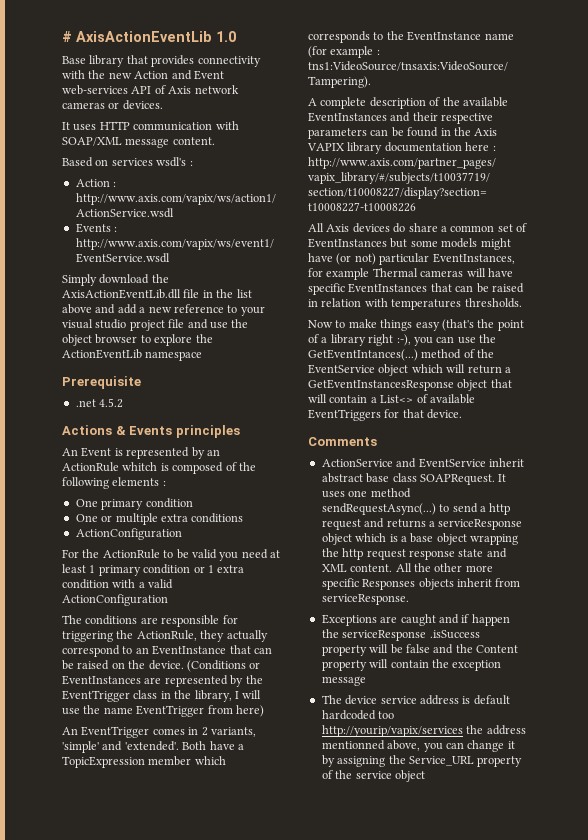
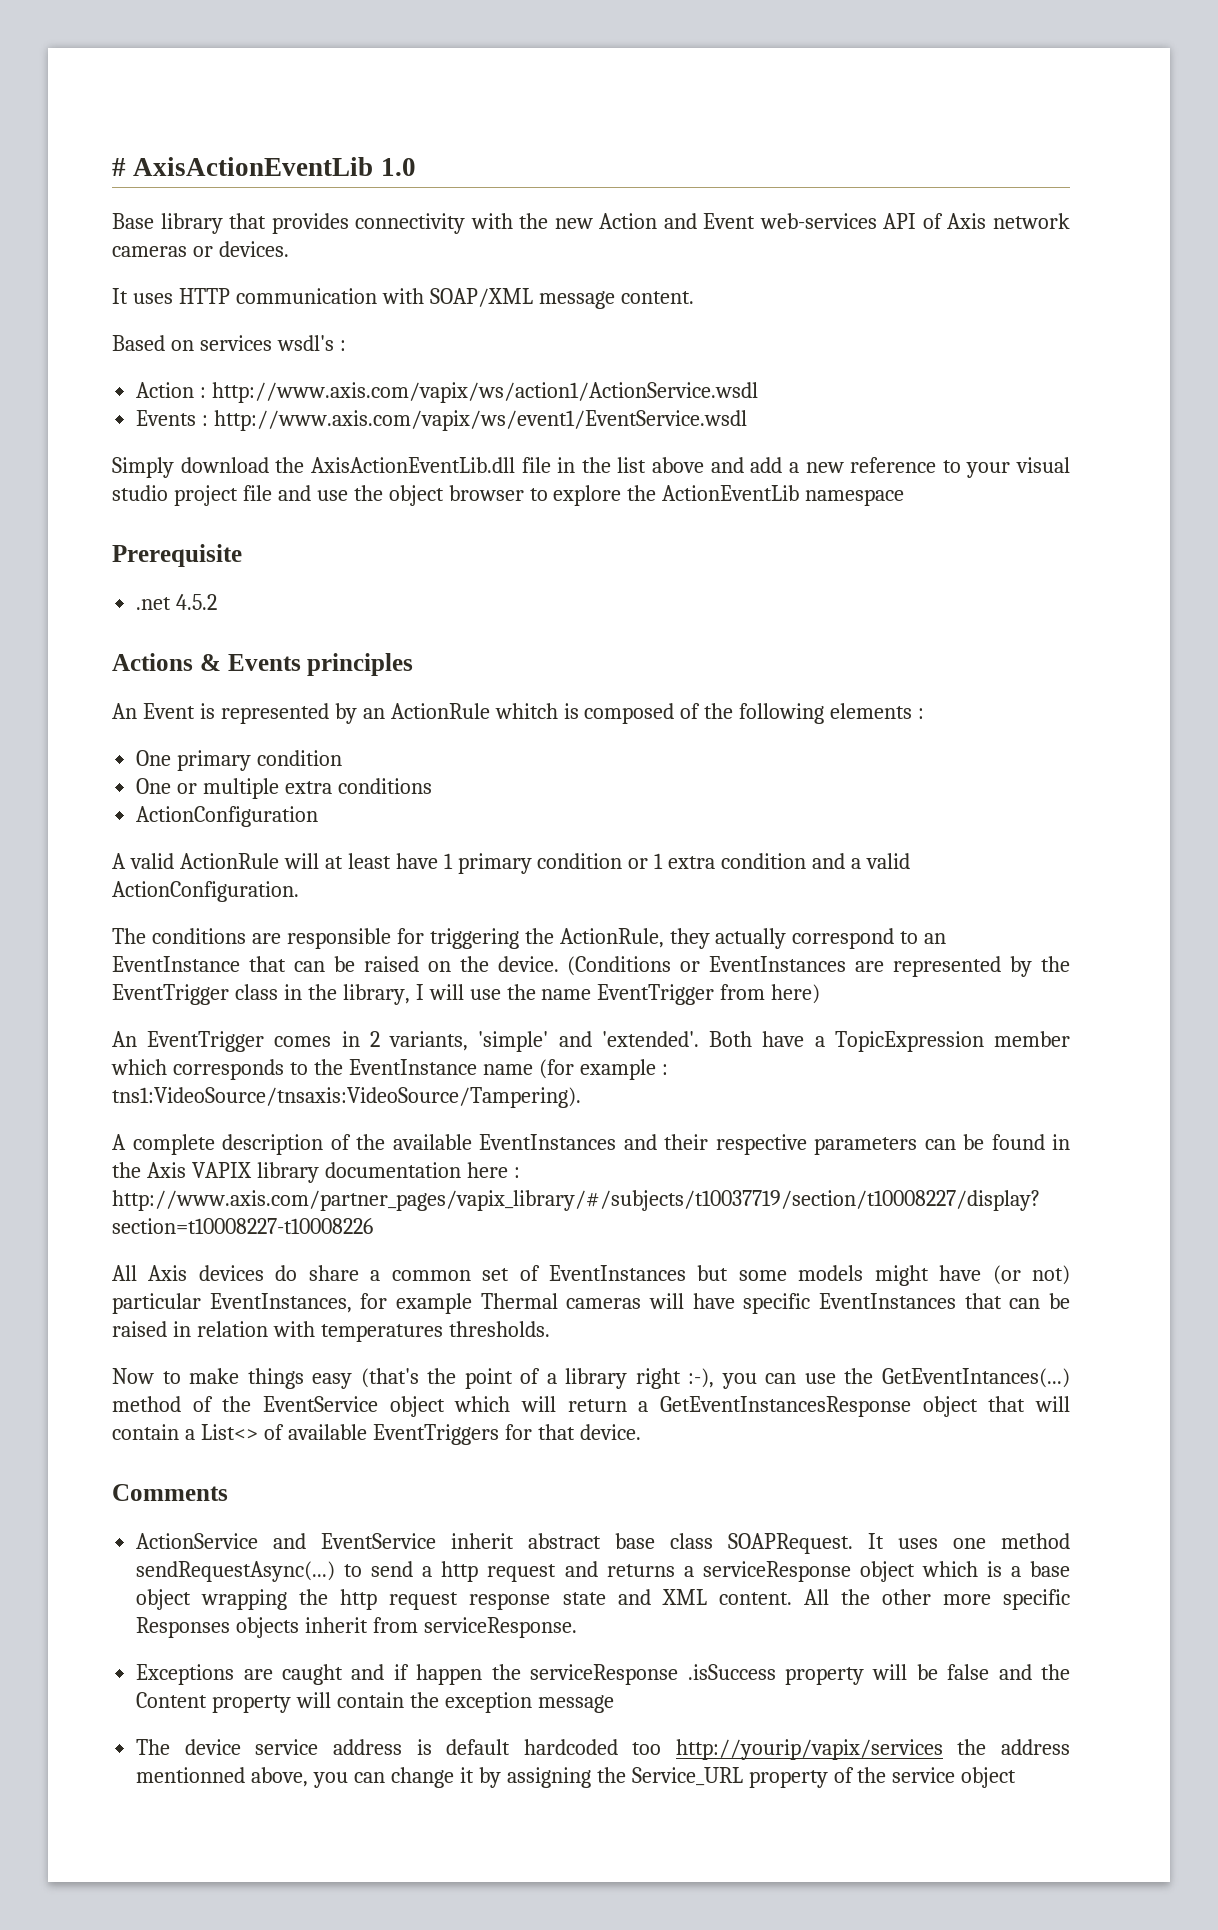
[62,549,268,561] For the ActionRule to be valid you need -> [112,853,319,869] A valid ActionRule will
(86, 568) none -> [395,853,438,869] have
[112,579,136,588] with -> [812,853,846,869] and
[62,594,168,606] ActionConfiguration -> [112,881,299,902] ActionConfiguration.

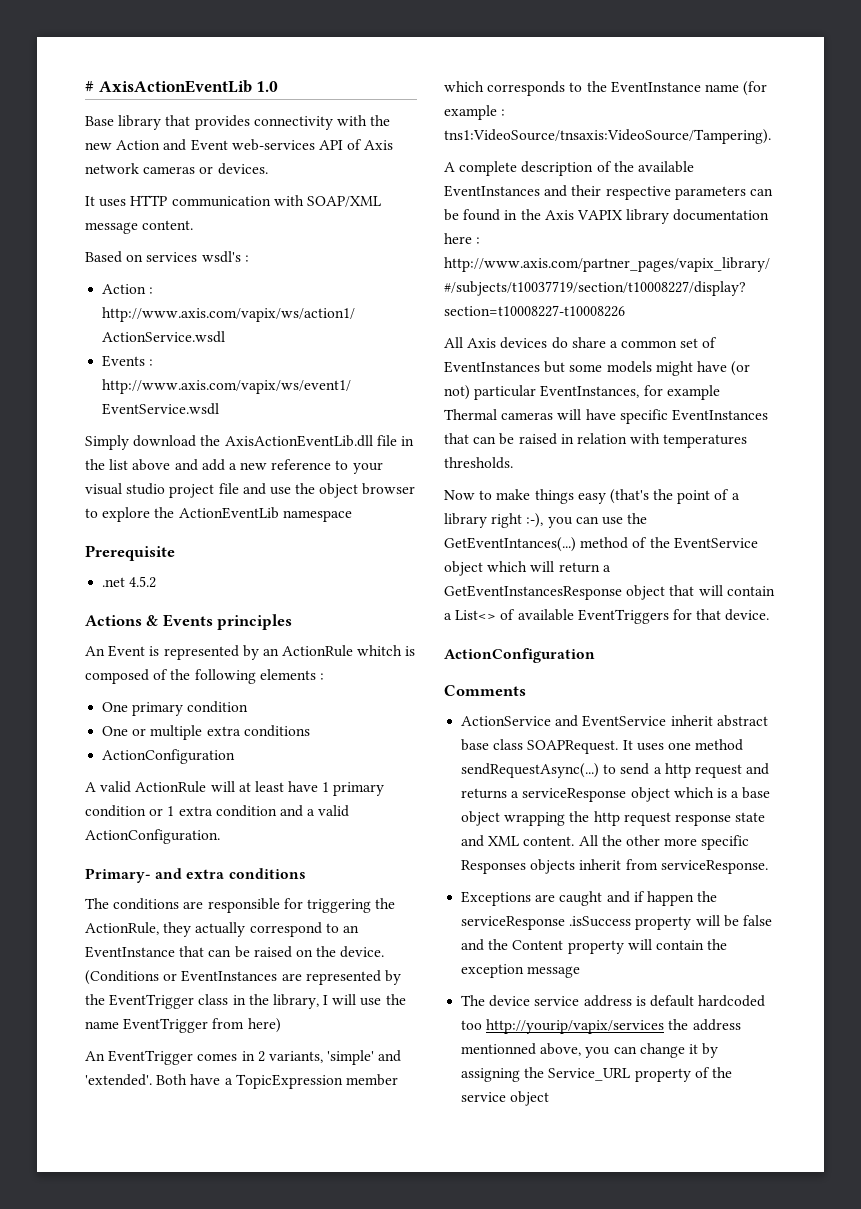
(299, 891) none -> [85,868,306,883] // Primary- and extra conditions
(641, 1432) none -> [444,648,595,663] // ActionConfiguration

